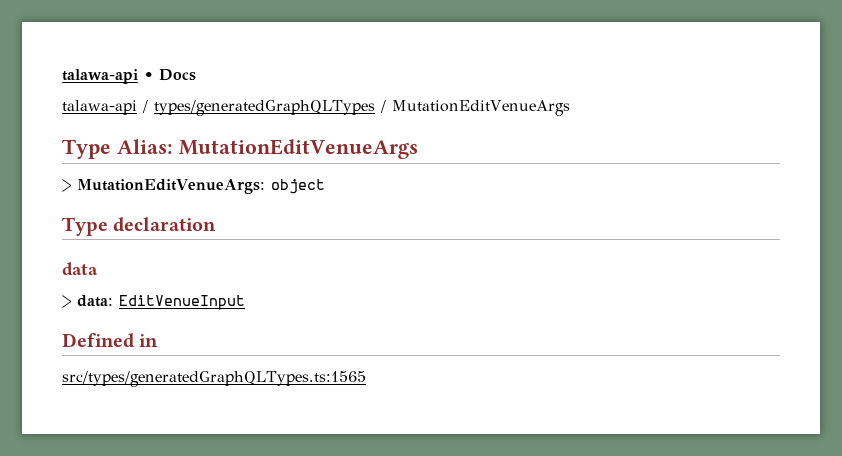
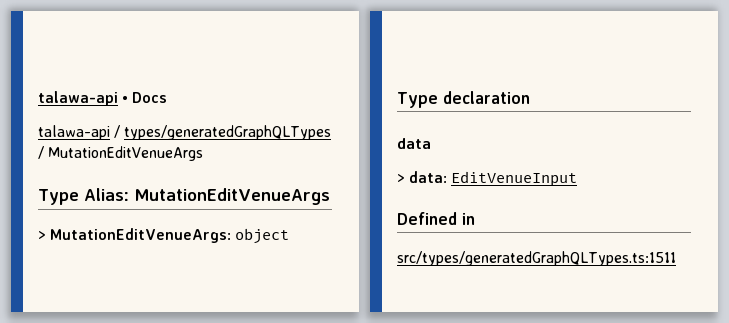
[62,371,366,387] src/types/generatedGraphQLTypes.ts:1565 -> [397,251,676,266] src/types/generatedGraphQLTypes.ts:1511

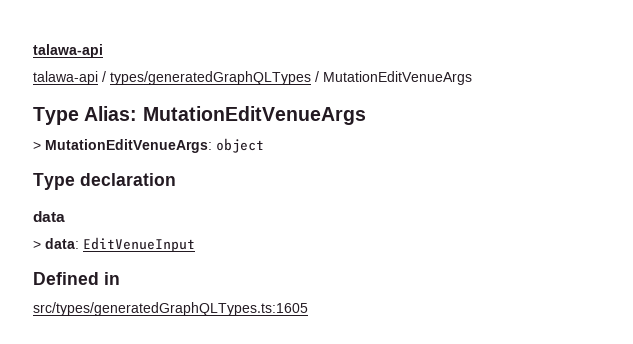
[38,91,168,106] talawa-api • Docs -> [33,44,103,58] talawa-api
[397,251,676,266] src/types/generatedGraphQLTypes.ts:1511 -> [33,302,308,316] src/types/generatedGraphQLTypes.ts:1605

